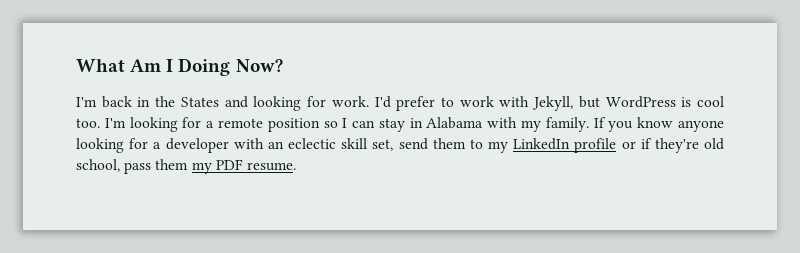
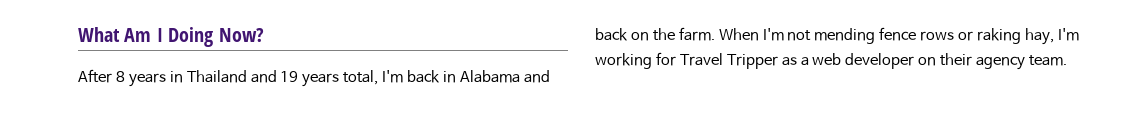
[76,96,724,111] [76,117,724,132] [76,138,724,153] [76,159,296,174] I'm back in the States and looking for work. I'd prefer to work with Jekyll, but WordPress is cool too. I'm looking for a remote position so I can stay in Alabama with my family. If you know anyone looking for a developer with an eclectic skill set, send them to my LinkedIn profile or if they're old school, pass them my PDF resume. -> [78,69,550,87] [595,27,1079,45] [595,52,1068,70] After 8 years in Thailand and 19 years total, I'm back in Alabama and back on the farm. When I'm not mending fence rows or raking hay, I'm working for Travel Tripper as a web developer on their agency team.

